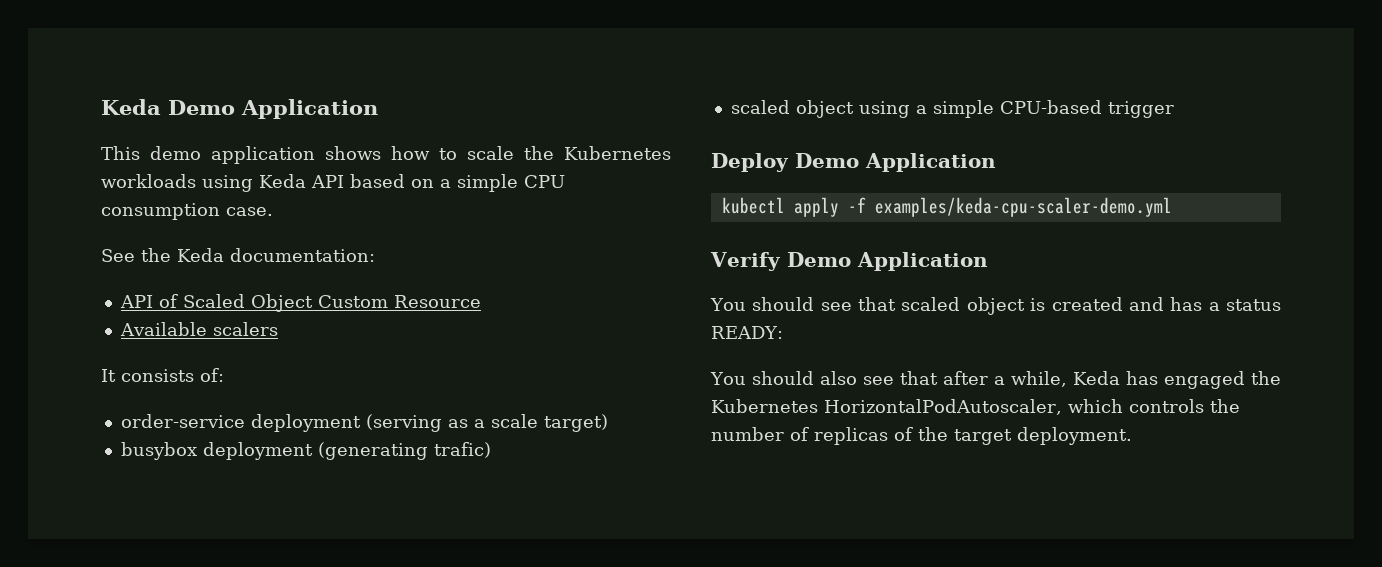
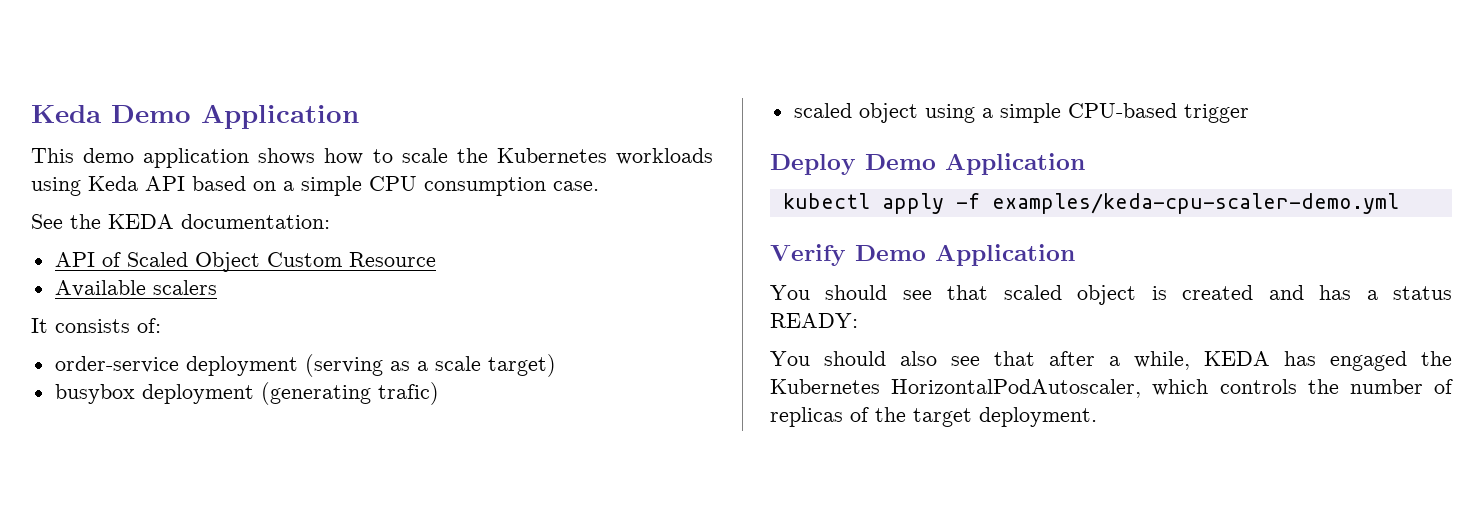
[177,248,224,262] Keda -> [108,214,174,229] KEDA
[1072,371,1120,385] Keda -> [1204,351,1270,366] KEDA

